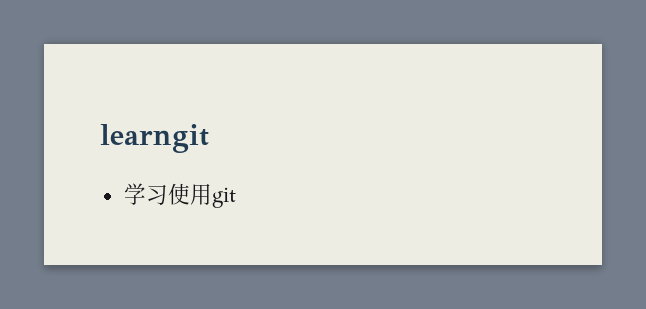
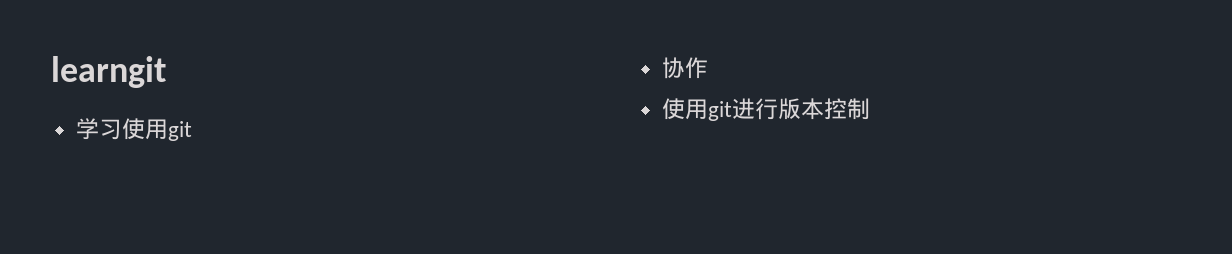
(236, 197) none -> [662,57,709,79] [662,98,871,121] // 协作 // 使用git进行版本控制

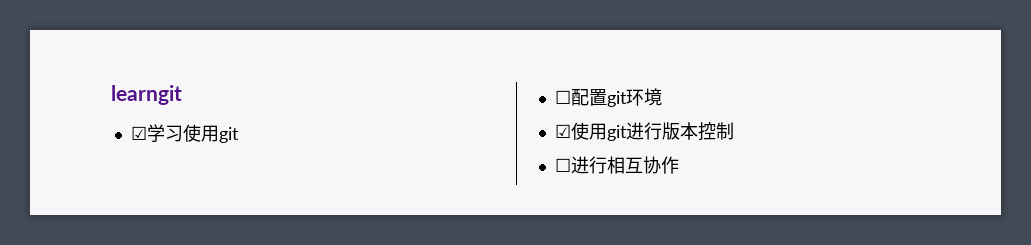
(166, 72) none -> [130,126,147,140] ☑
[662,57,709,79] 协作 // -> [554,88,662,107] [554,124,571,138] ☐配置git环境 // ☑
(871, 109) none -> [554,156,679,174] // ☐进行相互协作

